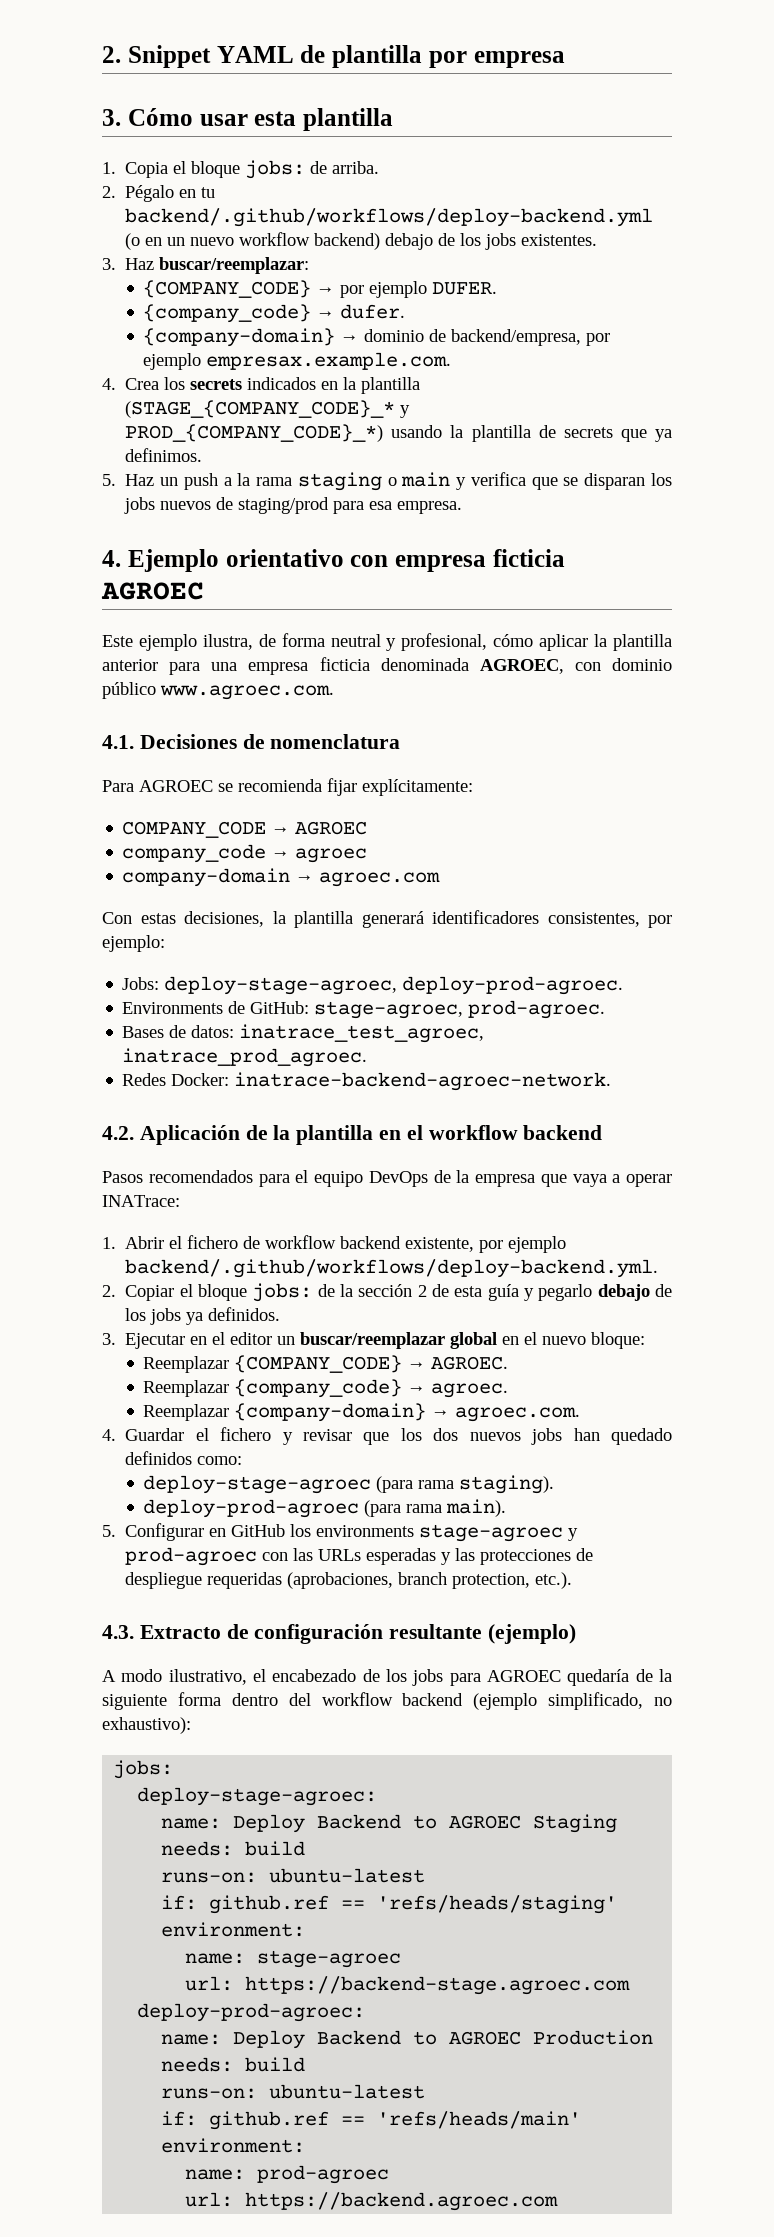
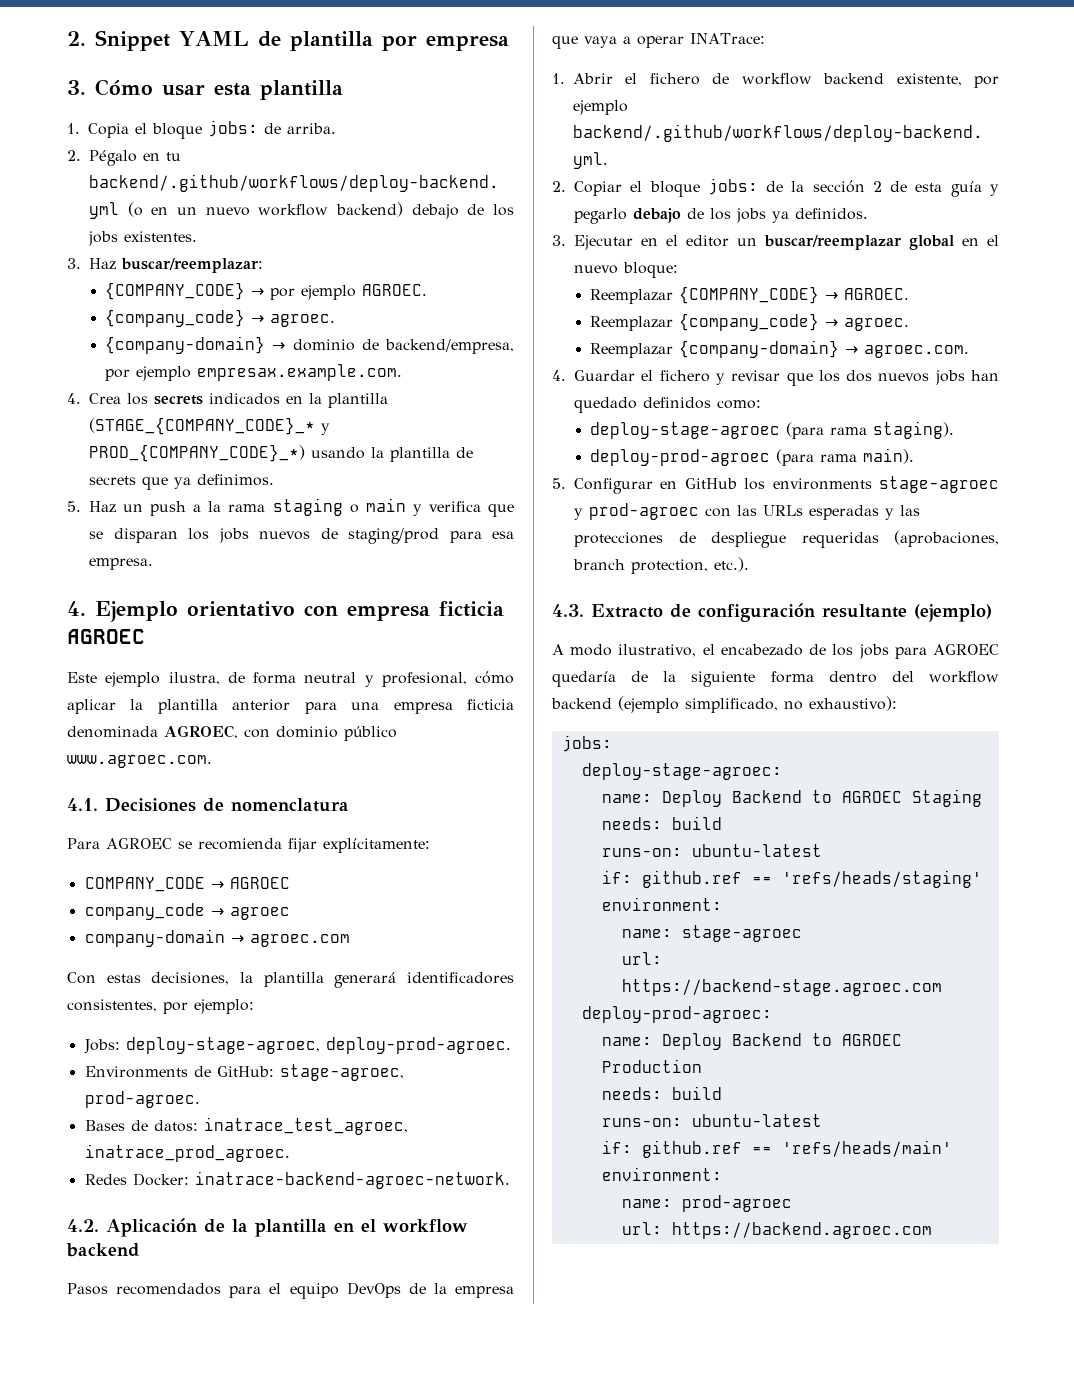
[432,282,498,295] [143,304,406,323] DUFER. // {company_code} → dufer. -> [362,284,428,296] [105,309,336,327] AGROEC. // {company_code} → agroec.

